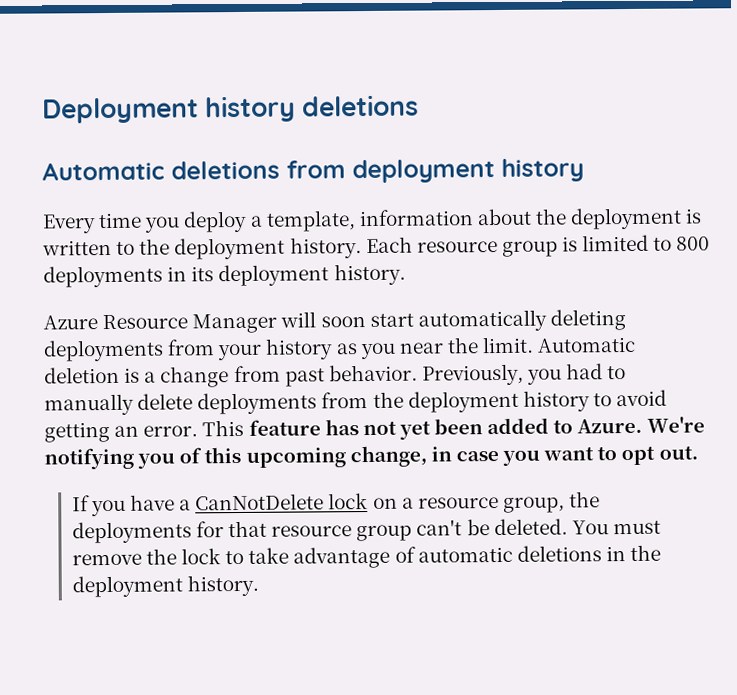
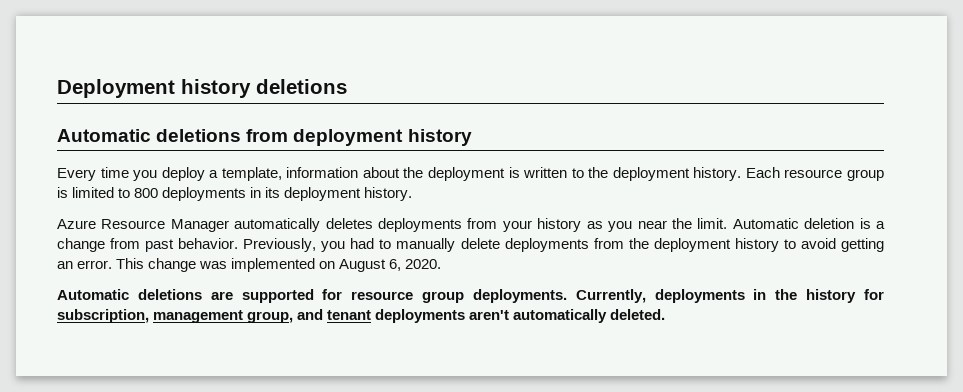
[280,309,626,332] will soon start automatically deleting -> [234,218,373,232] automatically deletes
[248,416,705,440] [44,445,698,470] [71,491,601,517] [71,518,661,544] [71,544,662,569] [71,574,259,598] feature has not yet been added to Azure. We're notifying you of this upcoming change, in case you want to opt out. // If you have a CanNotDelete lock on a resource group, the deployments for that resource group can't be deleted. You must remove the lock to take advantage of automatic deletions in the deployment history. -> [148,258,442,272] [57,289,884,303] [57,309,666,323] change was implemented on August 6, 2020. // Automatic deletions are supported for resource group deployments. Currently, deployments in the history for subscription, management group, and tenant deployments aren't automatically deleted.

